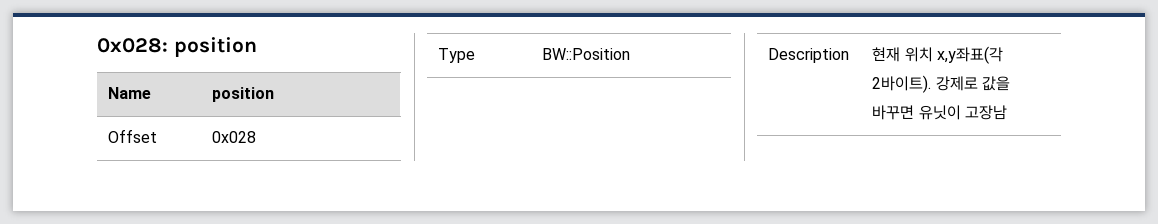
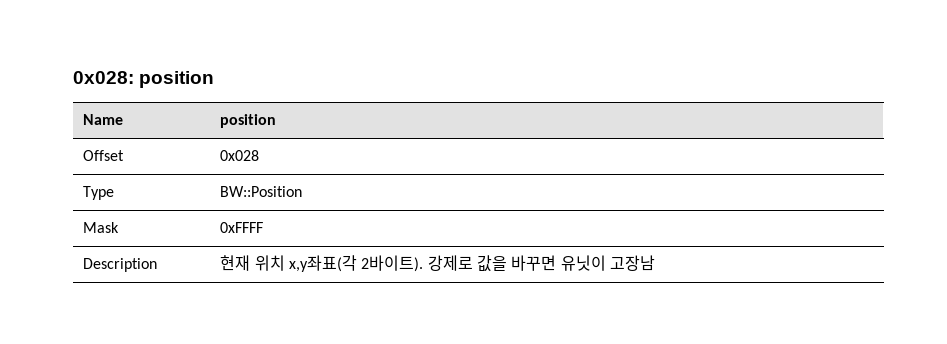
(631, 54) none -> [83,222,120,233] [220,222,264,233] // Mask | 0xFFFF

